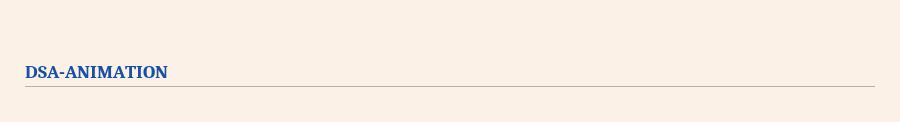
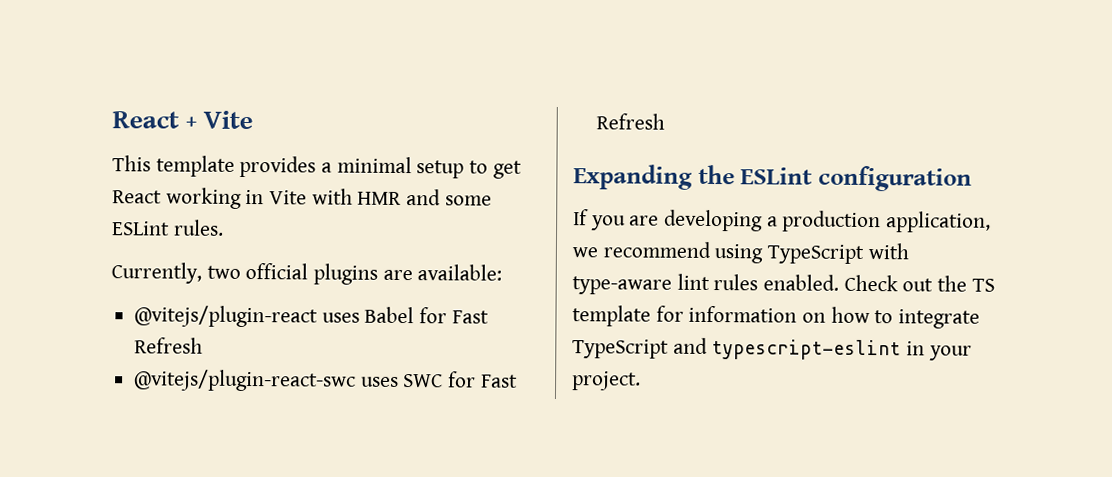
[25,66,168,78] DSA-ANIMATION -> [112,110,254,130] [112,155,522,179] [112,187,492,209] [112,219,224,236] [111,262,503,285] [134,305,489,328] [134,337,204,354] [134,369,518,392] [596,113,666,130] [573,164,972,192] [573,209,992,233] [572,241,909,264] [572,273,995,295] [572,305,981,329] [572,337,972,361] [572,371,641,391] React + Vite // This template provides a minimal setup to get React working in Vite with HMR and some ESLint rules. // Currently, two official plugins are available: // @vitejs/plugin-react uses Babel for Fast Refresh // @vitejs/plugin-react-swc uses SWC for Fast Refresh // Expanding the ESLint configuration // If you are developing a production application, we recommend using TypeScript with type-aware lint rules enabled. Check out the TS template for information on how to integrate TypeScript and typescript-eslint in your project.

